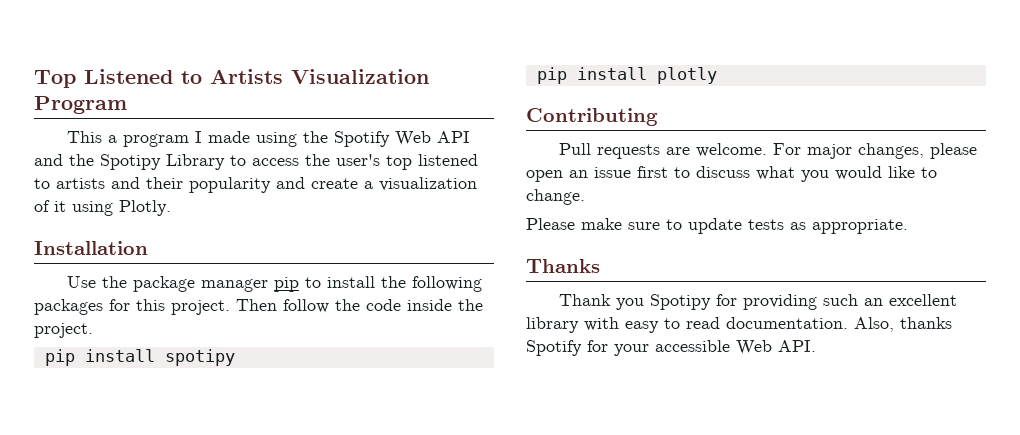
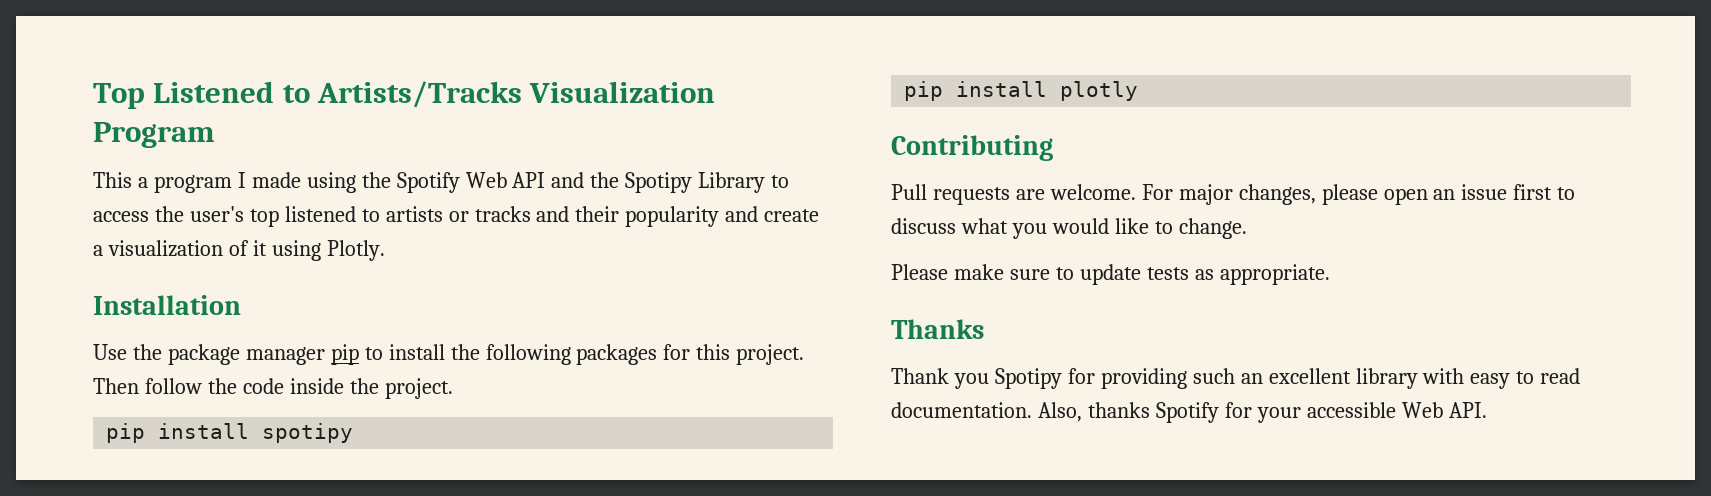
[210,69,283,84] Artists -> [317,81,523,108] Artists/Tracks
(105, 183) none -> [448,206,531,222] or tracks

